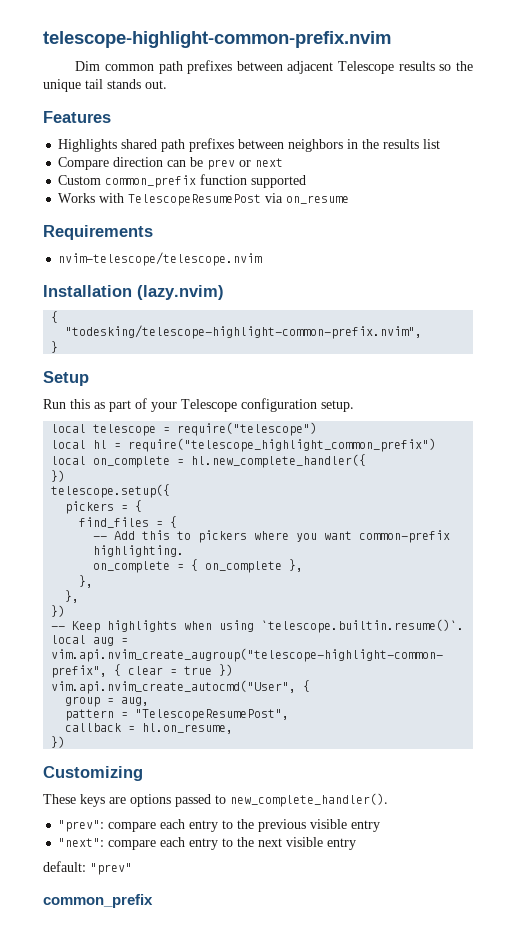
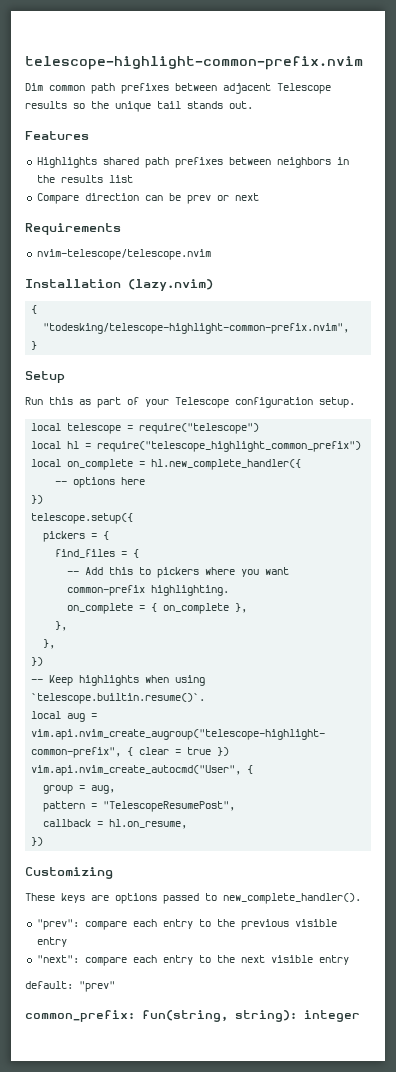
[58,174,307,188] [58,193,350,206] // Custom common_prefix function supported // Works with TelescopeResumePost via on_resume -> (259, 197) none
(367, 461) none -> [55,477,146,488] // -- options here
[43,894,153,908] common_prefix -> [25,1010,360,1022] common_prefix: fun(string, string): integer

